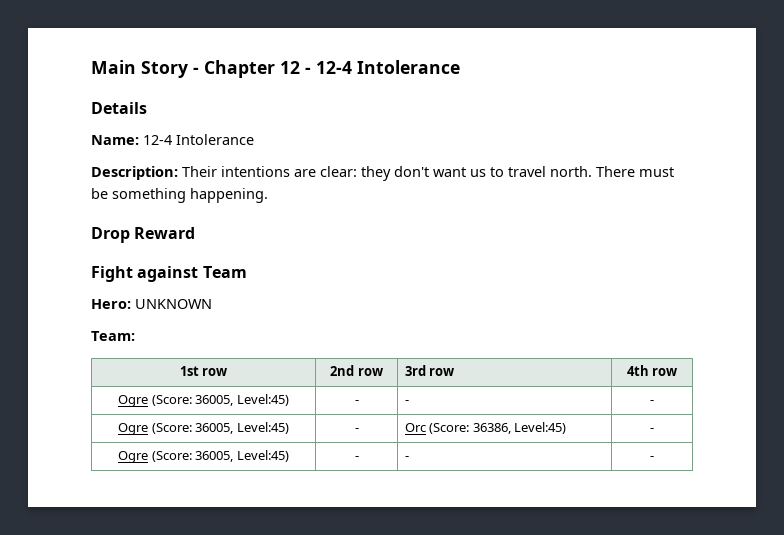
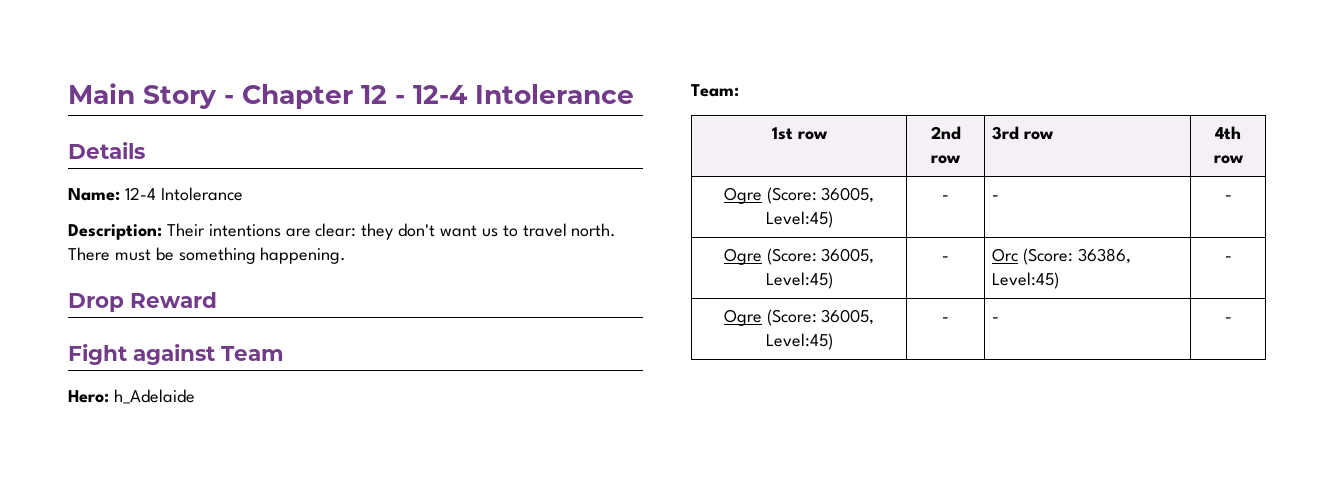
[135,299,212,309] UNKNOWN -> [113,389,195,404] h_Adelaide

